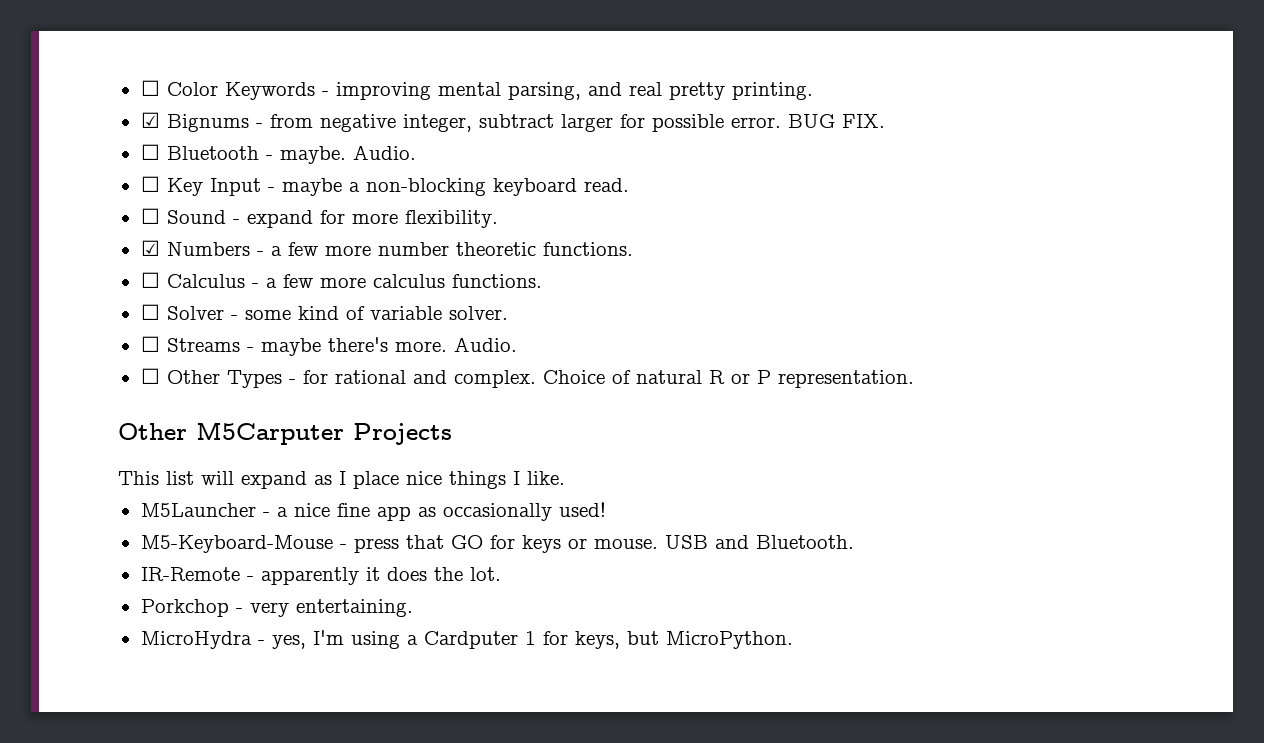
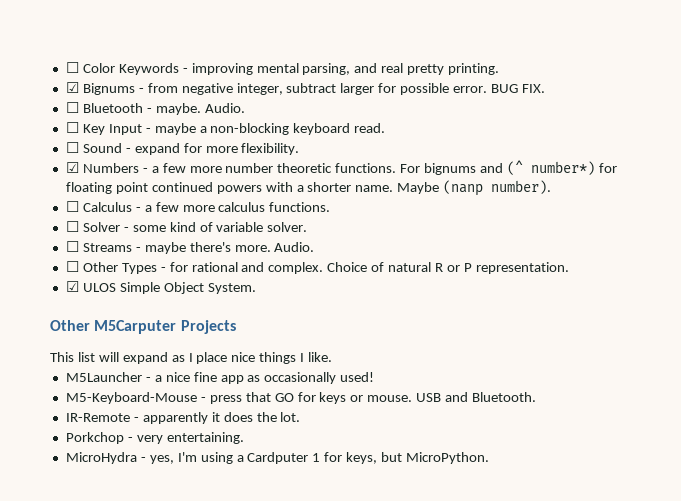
(633, 249) none -> [400,160,617,175] [65,180,552,196] For bignums and (^ number*) for floating point continued powers with a shorter name. Maybe (nanp number).
(914, 379) none -> [65,281,256,294] // ☑ ULOS Simple Object System.

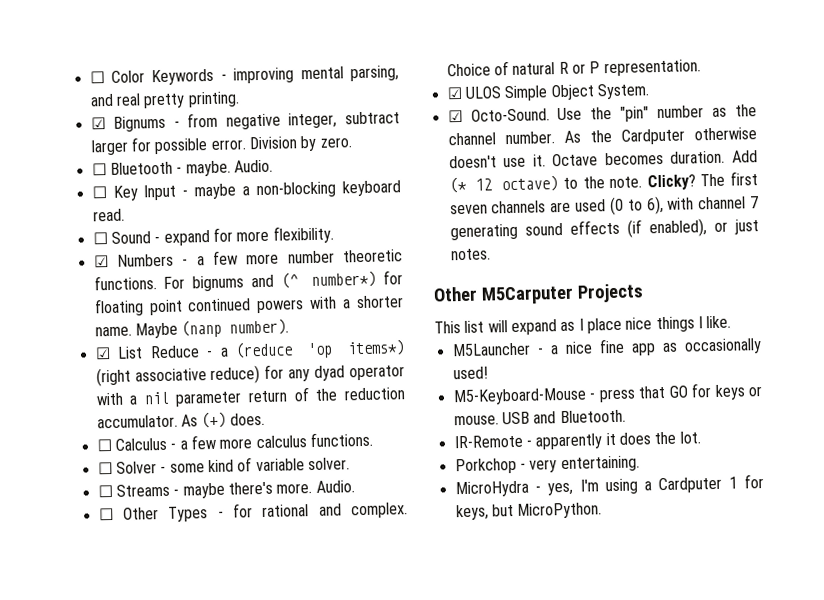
[491,84,545,93] BUG FIX. -> [248,135,352,152] Division by zero.
(552, 187) none -> [94,339,405,360] [95,364,405,387] [95,387,405,407] [96,411,265,429] // ☑ List Reduce - a (reduce 'op items*) (right associative reduce) for any dyad operator with a nil parameter return of the reduction accumulator. As (+) does.
(256, 288) none -> [447,104,757,123] [447,127,757,146] [448,150,758,169] [448,171,758,194] [449,195,759,216] [449,218,759,241] [449,248,491,261] // ☑ Octo-Sound. Use the "pin" number as the channel number. As the Cardputer otherwise doesn't use it. Octave becomes duration. Add (* 12 octave) to the note. Clicky? The first seven channels are used (0 to 6), with channel 7 generating sound effects (if enabled), or just notes.

